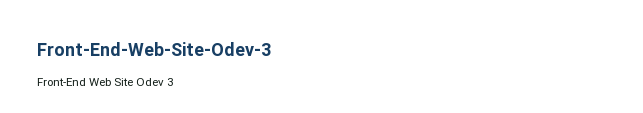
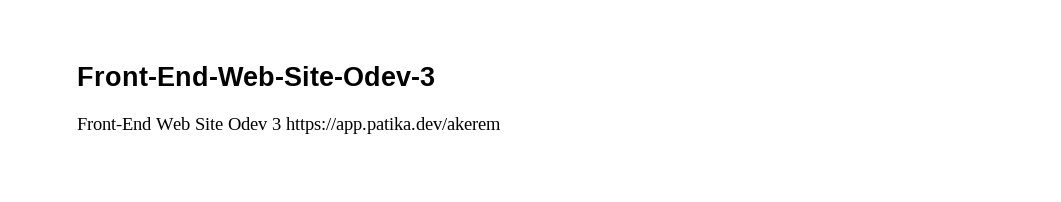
(174, 82) none -> [286,117,501,134] https://app.patika.dev/akerem

